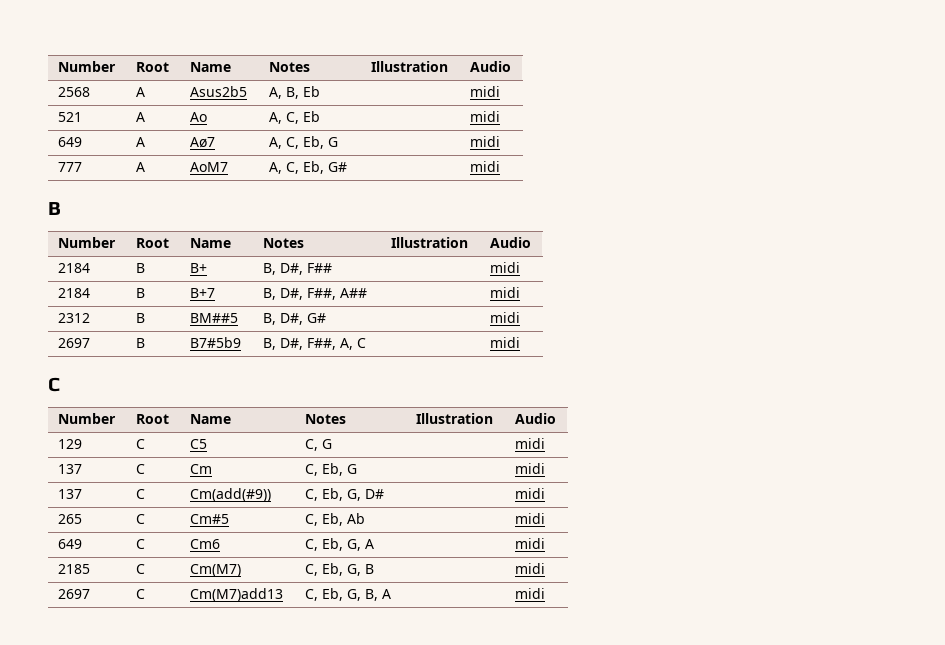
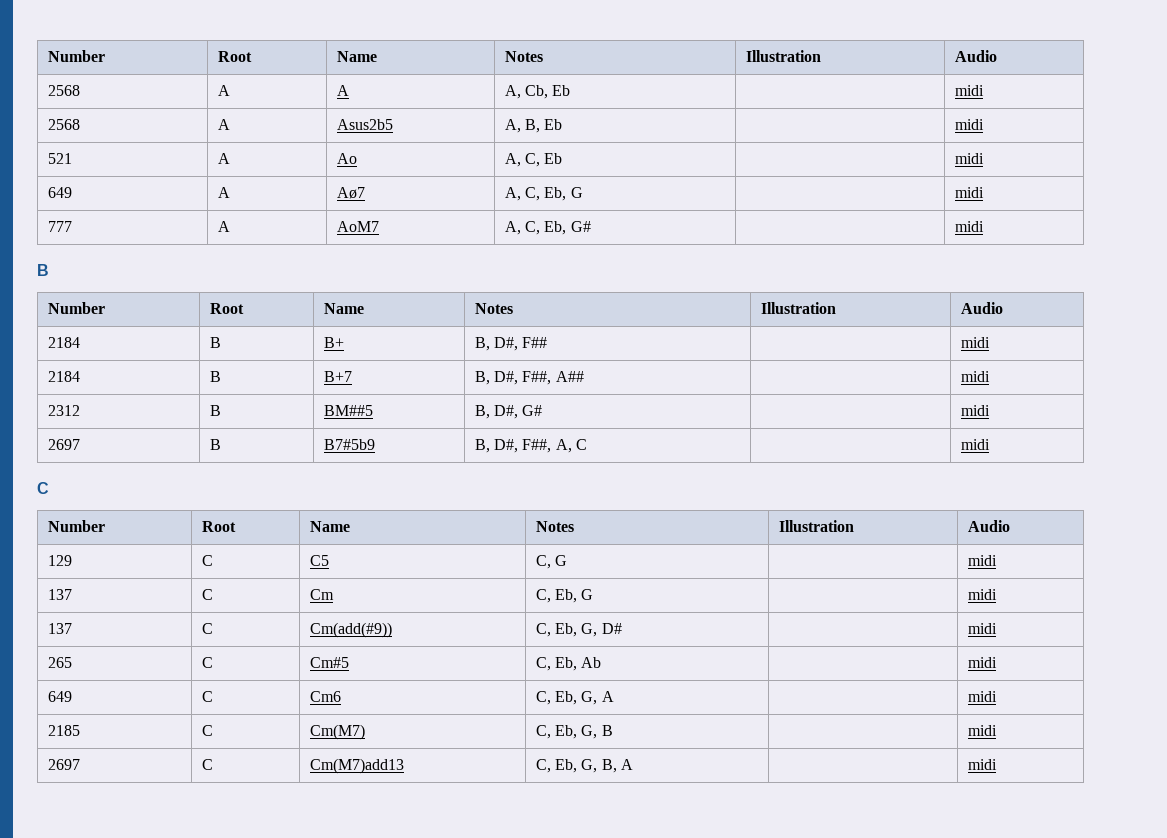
[58,61,117,72] [136,62,170,72] [190,62,232,72] [269,62,311,72] [371,61,449,72] [470,61,512,72] Number | Root | Name | Notes | Illustration | Audio -> [47,50,105,62] [217,51,252,62] [336,51,377,62] [504,51,543,62] [745,50,821,62] [954,50,997,62] [47,85,80,96] [217,85,230,96] [336,85,349,96] [504,85,571,99] [954,85,984,96] Number | Root | Name | Notes | Illustration | Audio // 2568 | A | A | A, Cb, Eb | | midi

